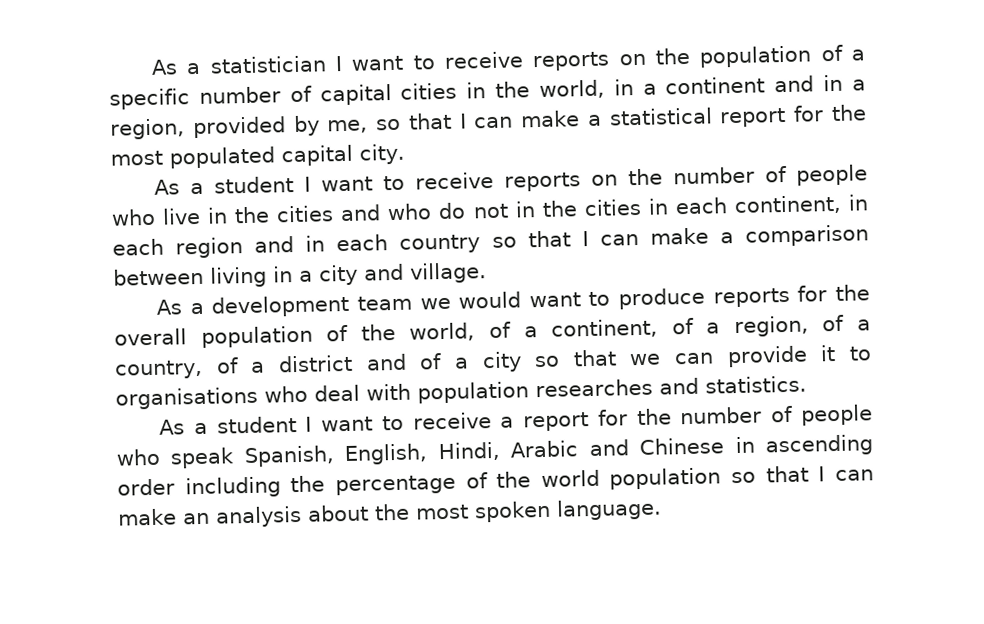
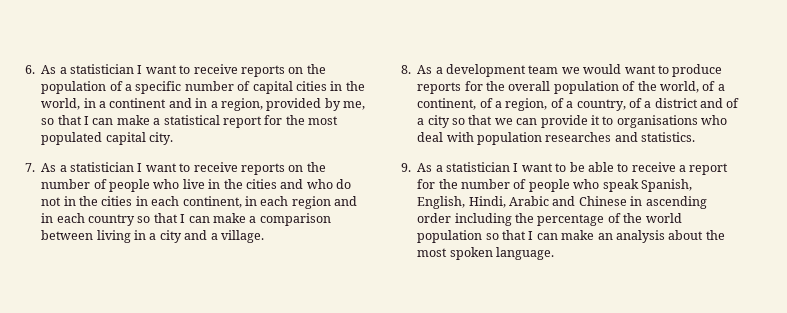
(150, 67) none -> [25,65,35,74] 6.
[153,176,294,195] As a student -> [25,162,134,172] 7. As a statistician
(404, 272) none -> [210,233,218,240] a
(487, 273) none -> [401,65,411,74] 8.
[158,415,404,435] As a student I want to -> [401,162,629,172] 9. As a statistician I want to be able to

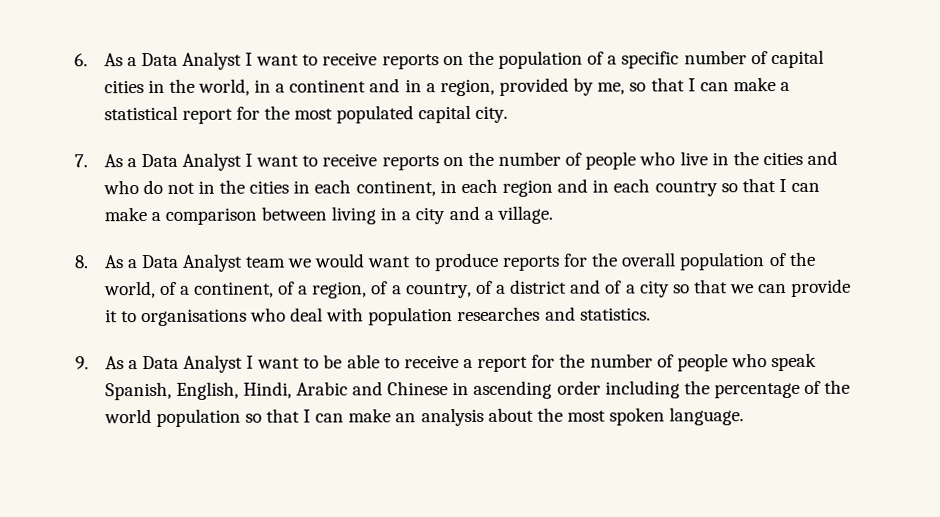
[70,64,134,74] statistician -> [140,51,242,70] Data Analyst
[70,162,134,172] statistician -> [140,152,242,171] Data Analyst
[446,64,526,77] development -> [140,253,243,272] Data Analyst
[446,162,510,172] statistician -> [141,354,243,373] Data Analyst

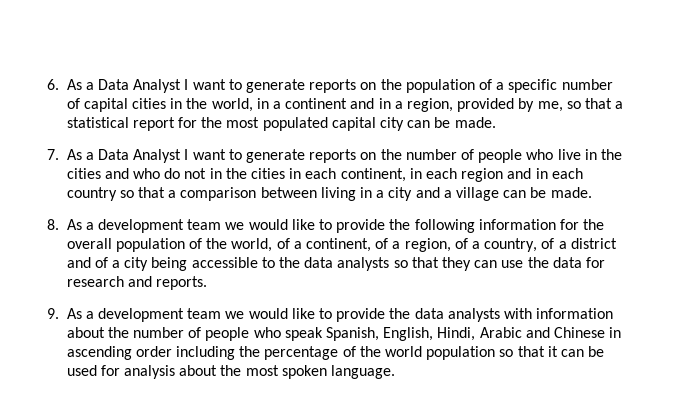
[322,52,378,66] receive -> [246,79,306,93] generate
[687,77,776,92] I can make -> (612, 103) none
[475,105,509,123] city. -> [380,117,496,131] city can be made.
[322,153,378,167] receive -> [246,149,306,163] generate
[778,179,821,193] [103,207,147,222] I can make -> (166, 192) none
[496,205,553,224] village. -> [455,187,592,201] village can be made.
[140,252,560,272] Data Analyst team we would want to produce reports -> [98,219,556,233] development team we would like to provide the following information
[672,278,852,297] [104,306,651,327] [75,354,556,373] so that we can provide it to organisations who deal with population researches and statistics. // 9. As a Data Analyst I want to be able to receive a report for -> [151,257,605,271] [66,276,208,290] [47,308,614,322] [66,327,105,338] being accessible to the data analysts so that they can use the data for research and reports. // 9. As a development team we would like to provide the data analysts with information about
[303,408,417,423] I can make an -> [547,346,605,357] [66,365,120,376] it can be used for

